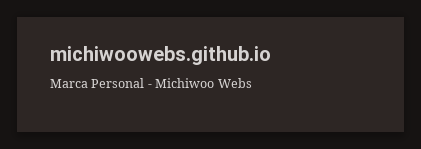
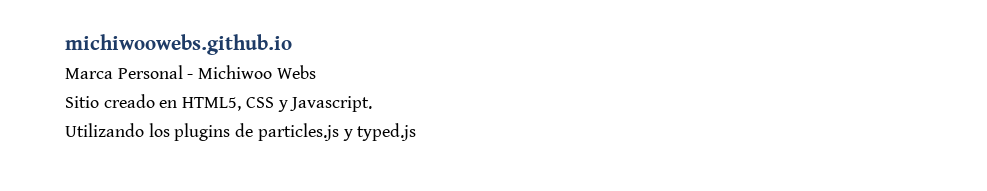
(252, 83) none -> [65,94,373,112] [65,123,417,141] // Sitio creado en HTML5, CSS y Javascript. // Utilizando los plugins de particles.js y typed.js

